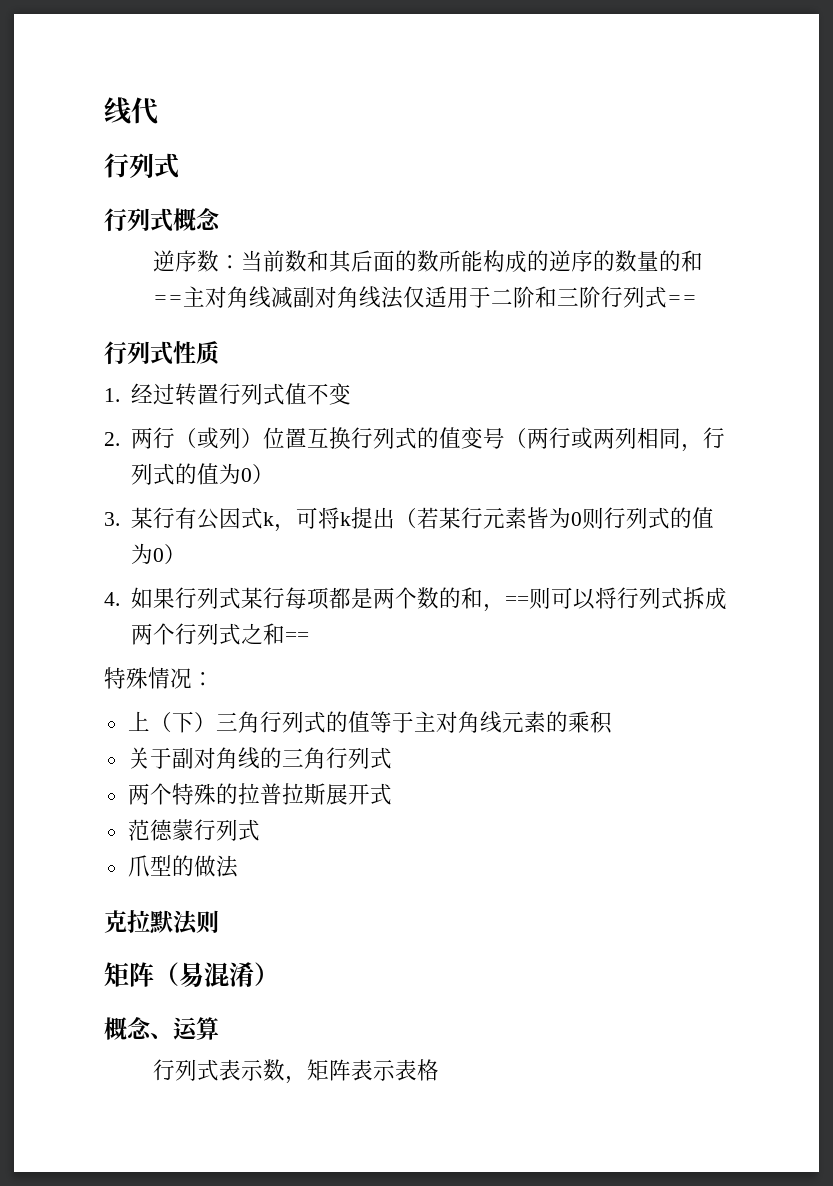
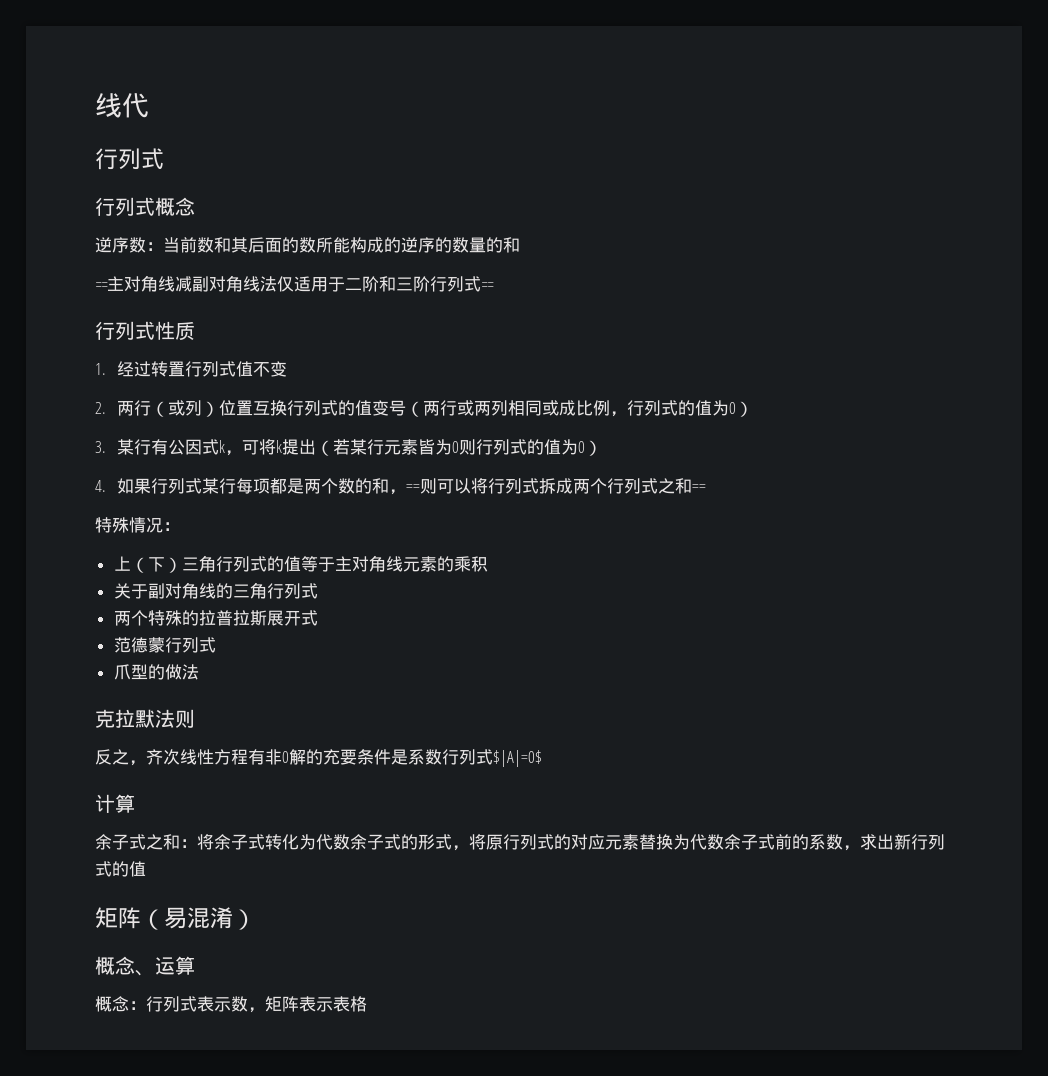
(681, 438) none -> [541,400,610,416] 或成比例
(219, 922) none -> [95,749,542,767] [95,794,135,813] [95,834,945,851] [95,861,146,877] // 反之，齐次线性方程有非0解的充要条件是系数行列式$|A|=0$ // 计算 // 余子式之和：将余子式转化为代数余子式的形式，将原行列式的对应元素替换为代数余子式前的系数，求出新行列式的值
(219, 1028) none -> [95,996,146,1012] 概念：

